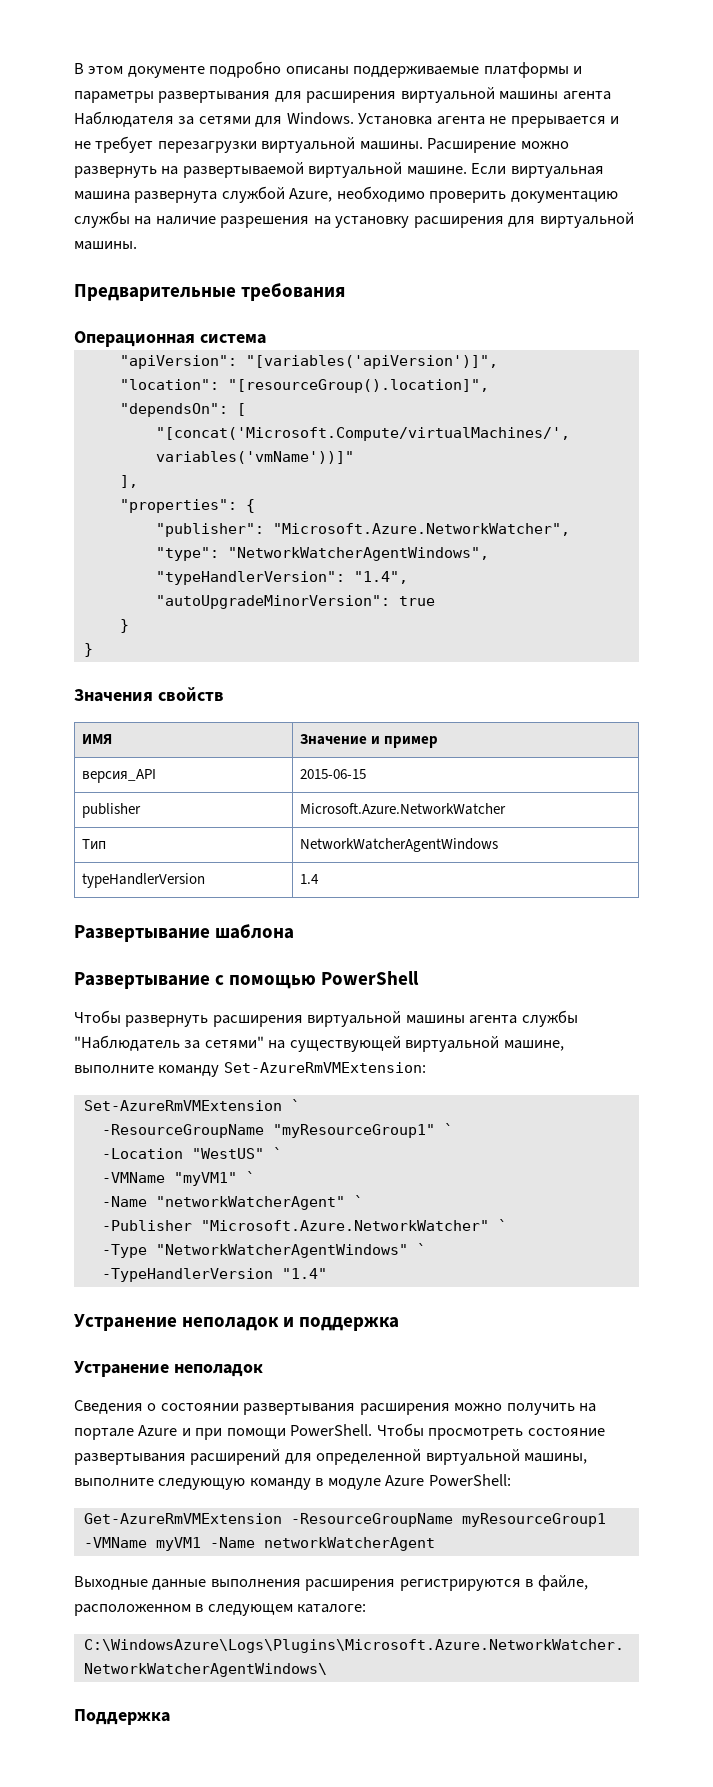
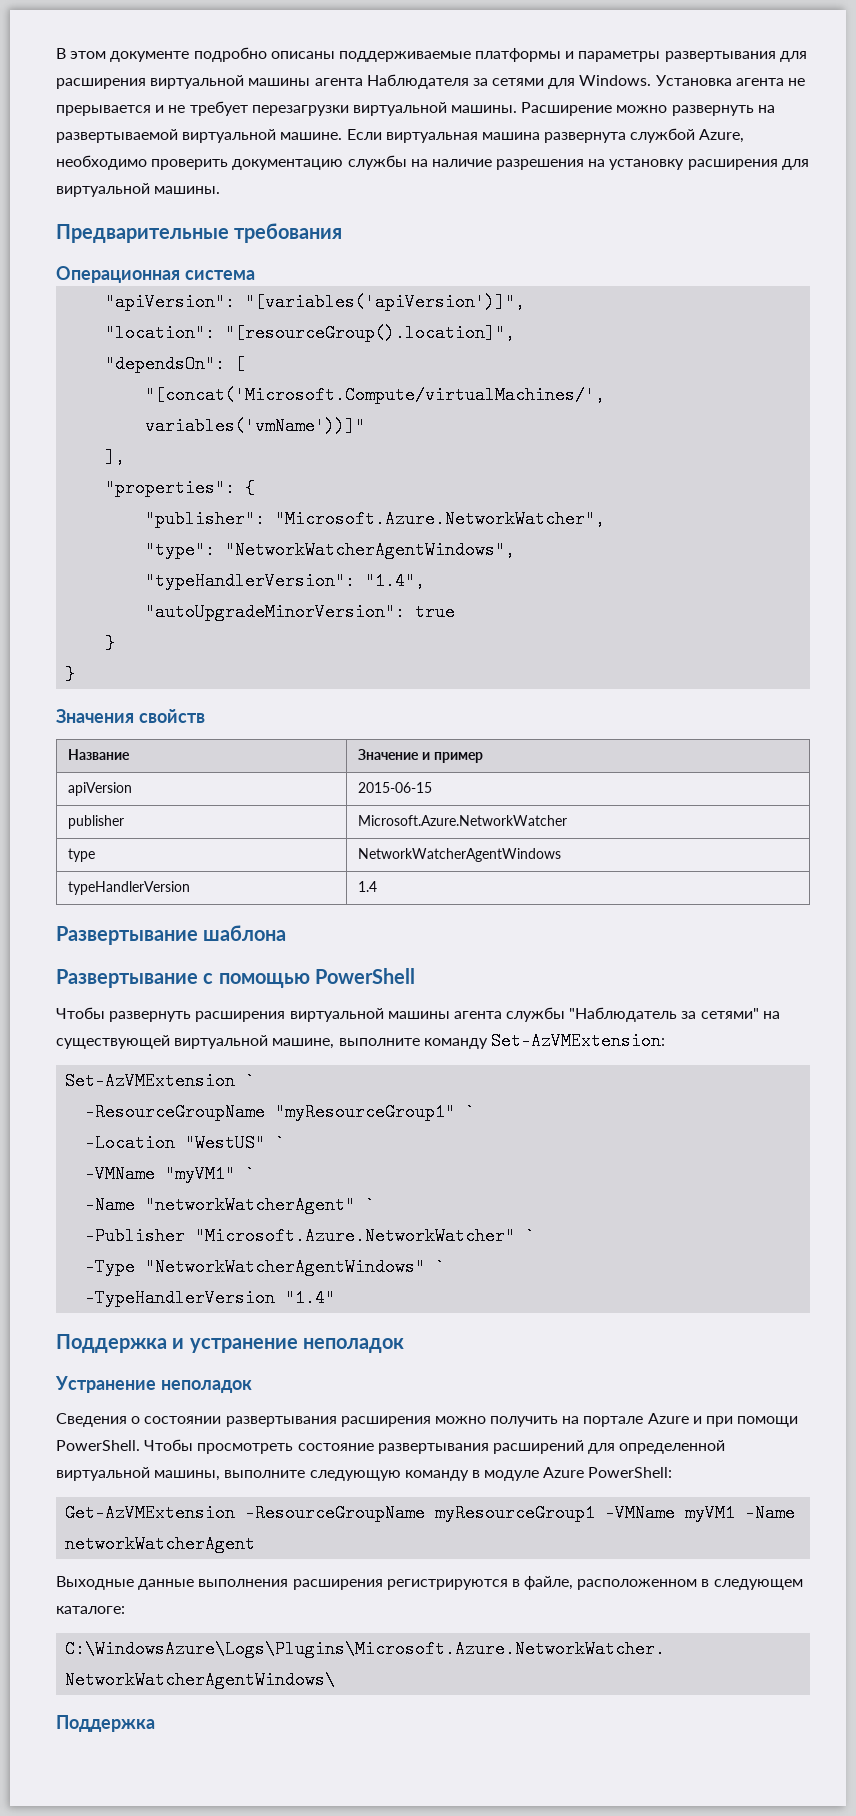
[82,734,113,744] ИМЯ -> [68,749,131,760] Название
[82,769,157,783] версия_API -> [68,782,133,796] apiVersion
[82,839,107,849] Тип -> [68,848,96,862] type
[223,1062,426,1073] [83,1100,282,1111] Set-AzureRmVMExtension: // Set-AzureRmVMExtension -> [490,1032,665,1050] [65,1072,236,1090] Set-AzVMExtension: // Set-AzVMExtension
[74,1314,400,1331] Устранение неполадок и поддержка -> [56,1334,404,1353] Поддержка и устранение неполадок
[83,1513,282,1524] Get-AzureRmVMExtension -> [65,1504,236,1522] Get-AzVMExtension

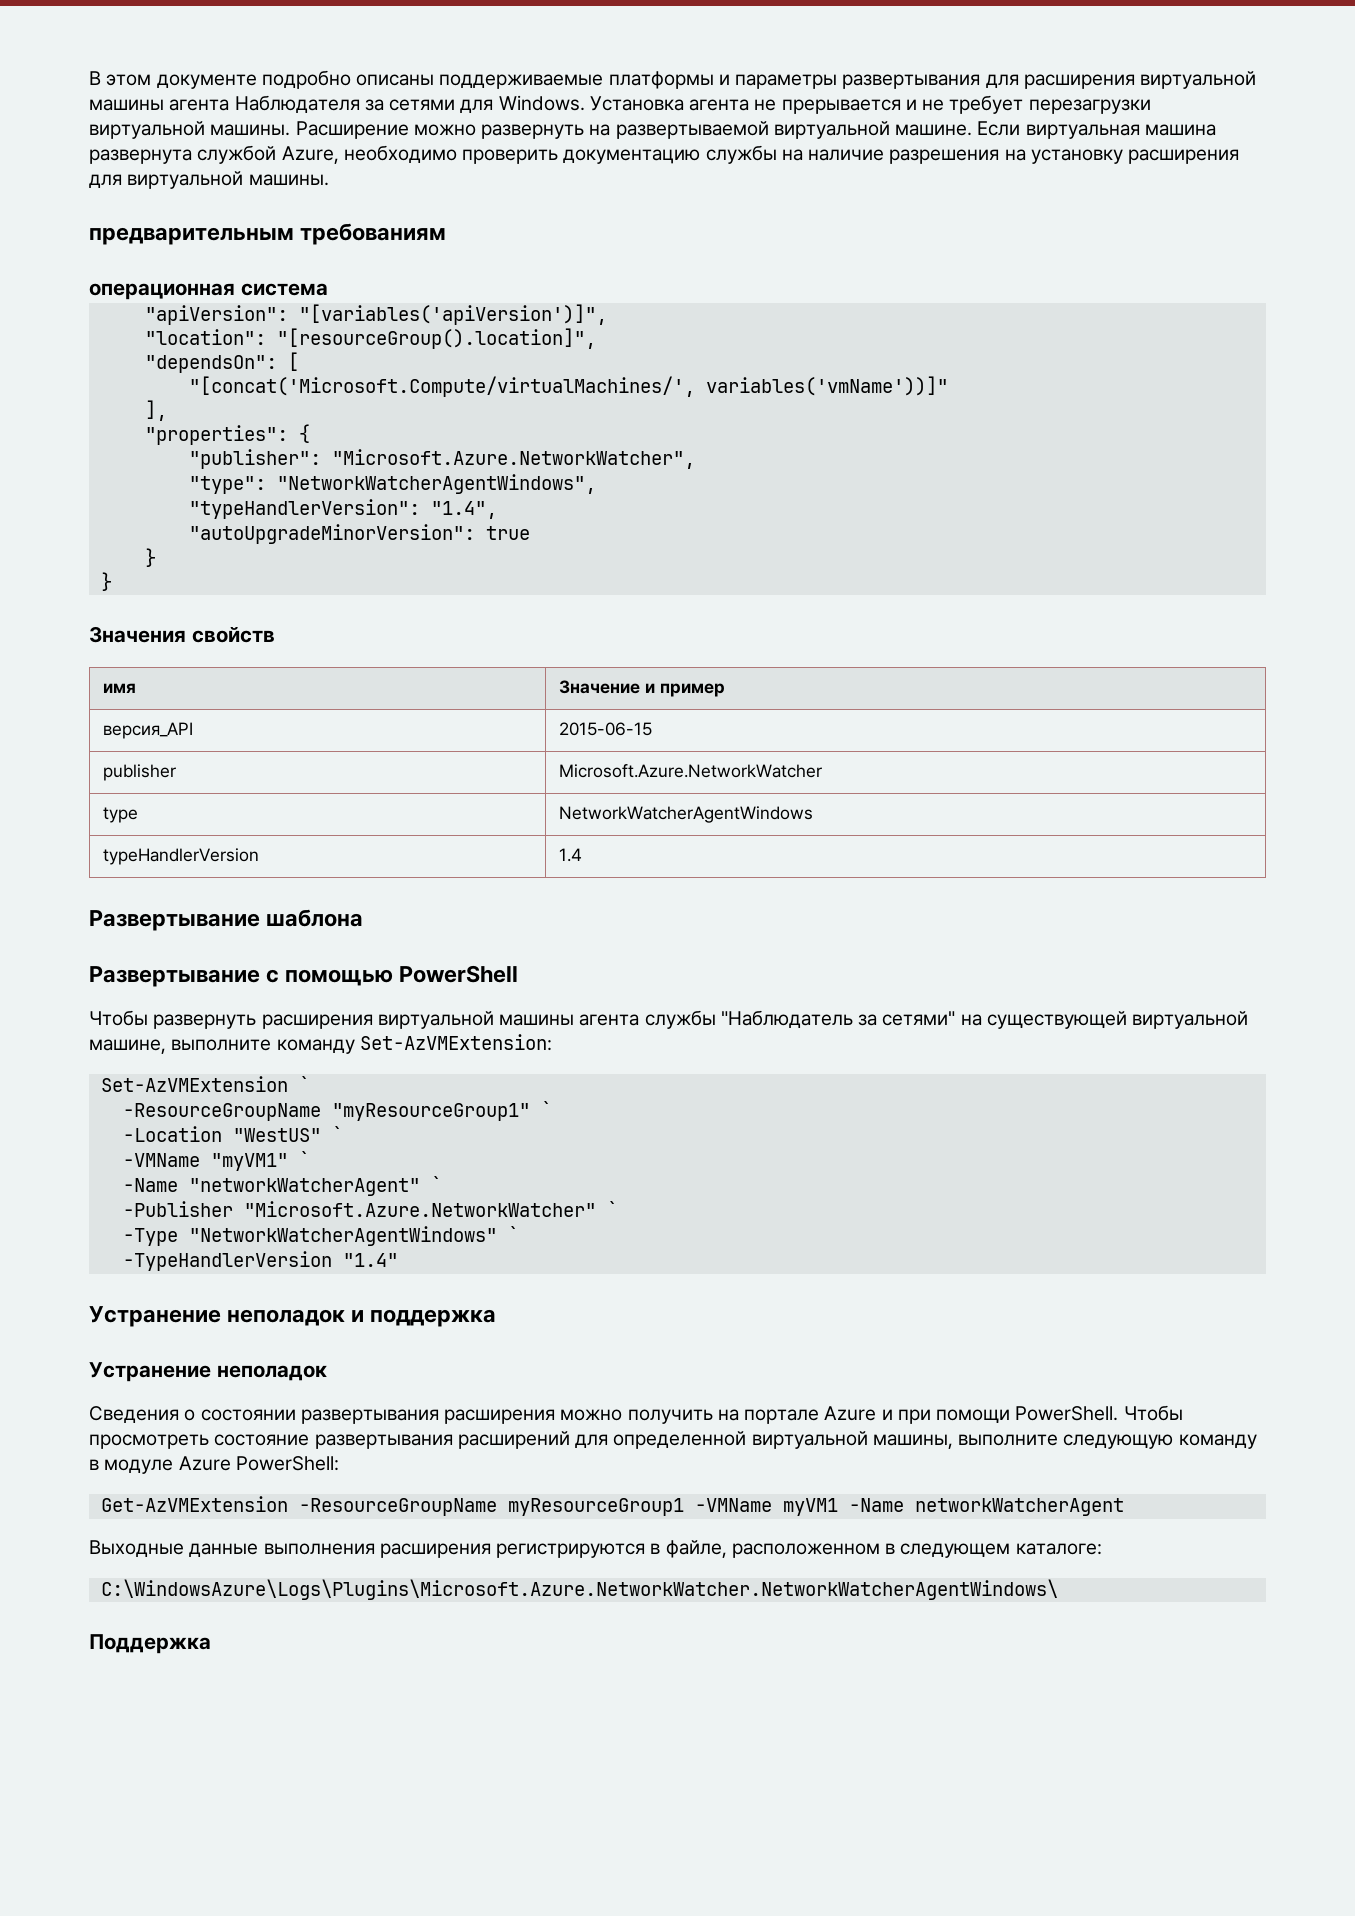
[56,223,343,243] [56,266,180,283] Предварительные требования // Операционная -> [89,223,447,245] [89,283,235,300] предварительным требованиям // операционная
[68,749,131,760] Название -> [103,683,137,693] имя
[68,782,133,796] apiVersion -> [103,722,194,739] версия_API
[56,1334,404,1353] Поддержка и устранение неполадок -> [89,1306,497,1327] Устранение неполадок и поддержка

